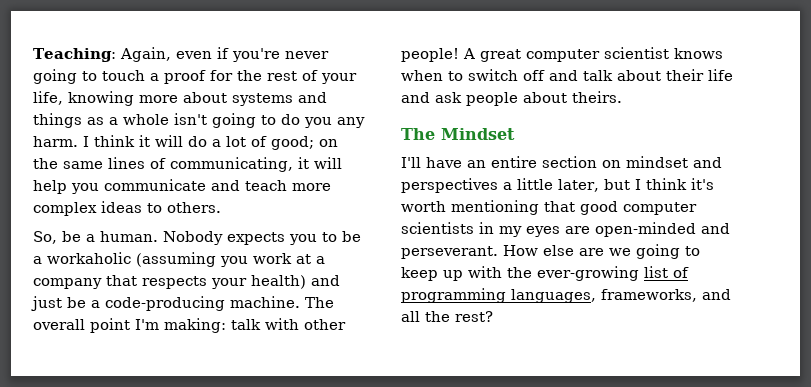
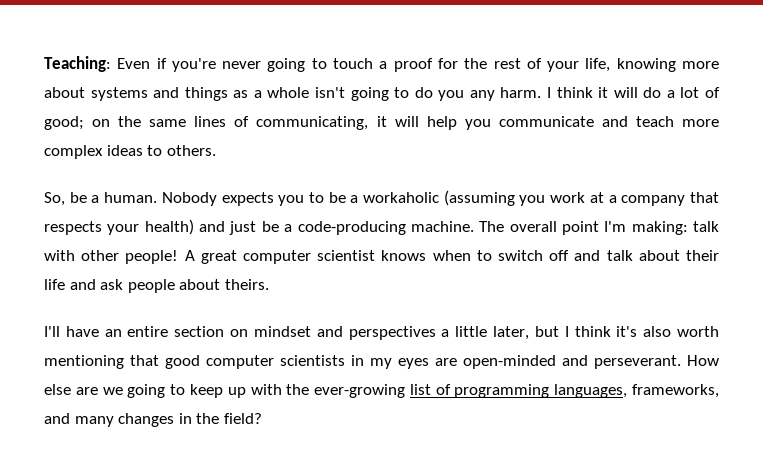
[119,47,212,62] Again, even -> [117,58,151,69] Even
[401,128,515,140] // The Mindset -> (269, 284) none
(714, 184) none -> [643,326,672,337] also
[401,311,493,322] all the rest? -> [74,413,262,427] many changes in the field?

